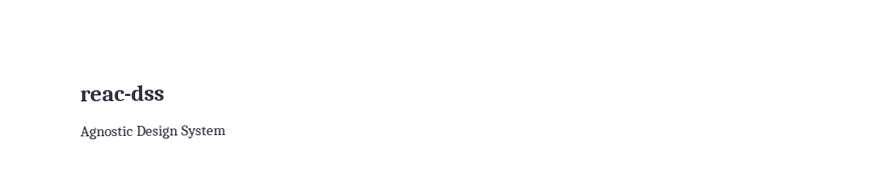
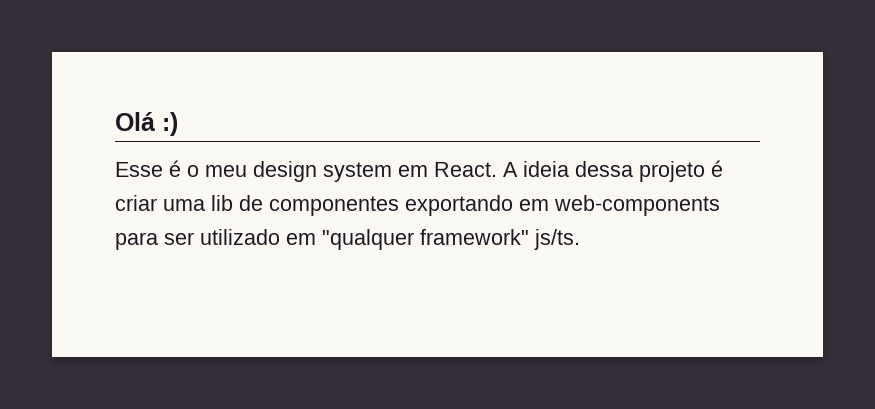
[79,84,165,102] [80,125,226,140] reac-dss // Agnostic Design System -> [115,112,178,136] [115,160,723,182] [115,195,720,216] [115,229,580,250] Olá :) // Esse é o meu design system em React. A ideia dessa projeto é criar uma lib de componentes exportando em web-components para ser utilizado em "qualquer framework" js/ts.

